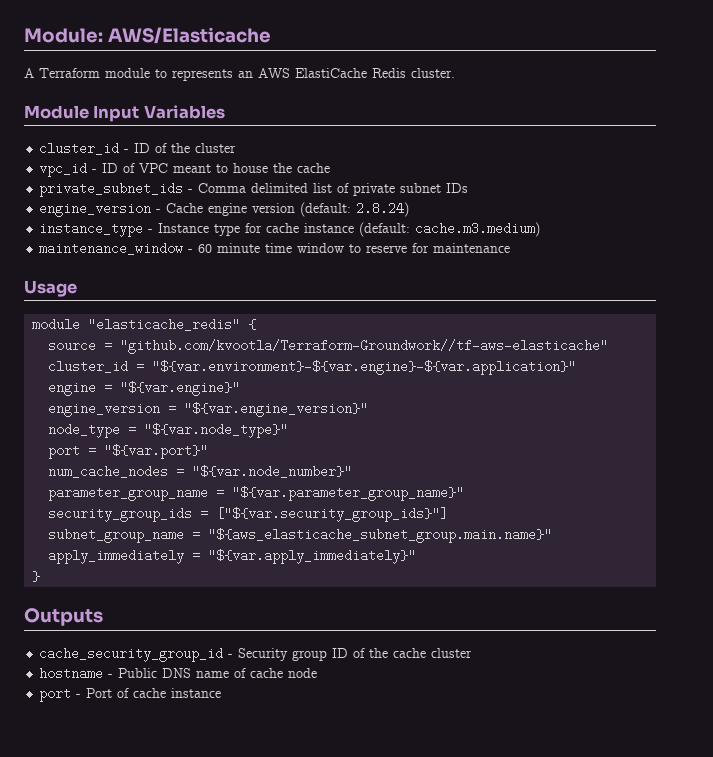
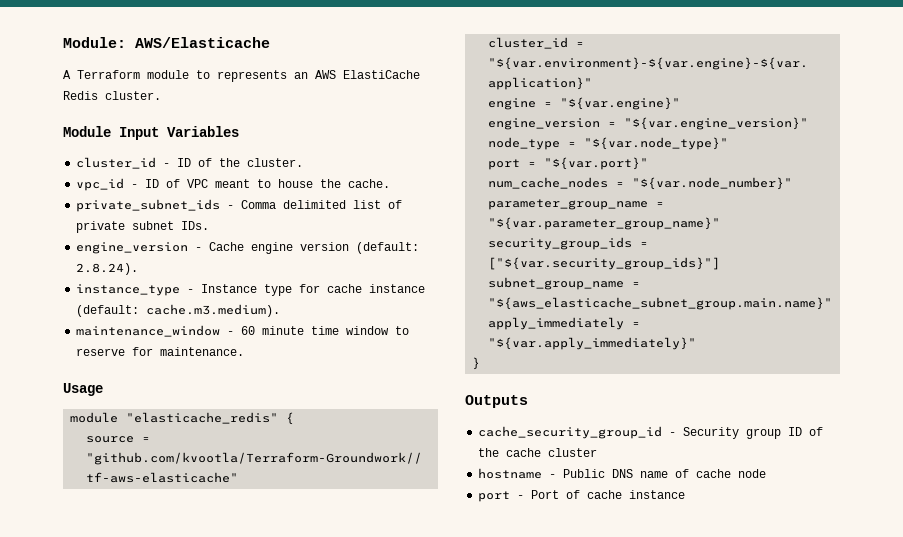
[195,143,237,153] cluster -> [247,158,304,167] cluster.
[297,163,331,173] cache -> [348,179,391,188] cache.
[446,183,469,193] IDs -> [181,221,210,230] IDs.
[356,202,410,217] 2.8.24) -> [76,263,139,275] 2.8.24).
[415,222,541,237] cache.m3.medium) -> [146,304,281,317] cache.m3.medium).
[433,243,511,253] maintenance -> [160,347,245,356] maintenance.

